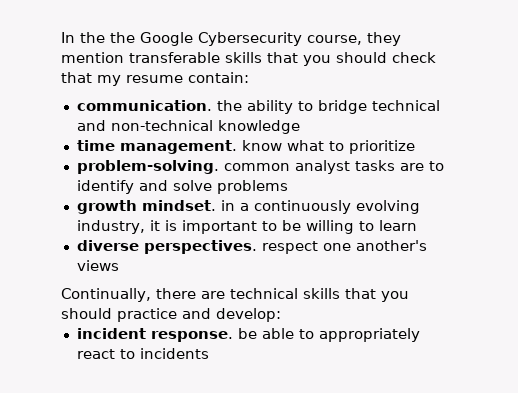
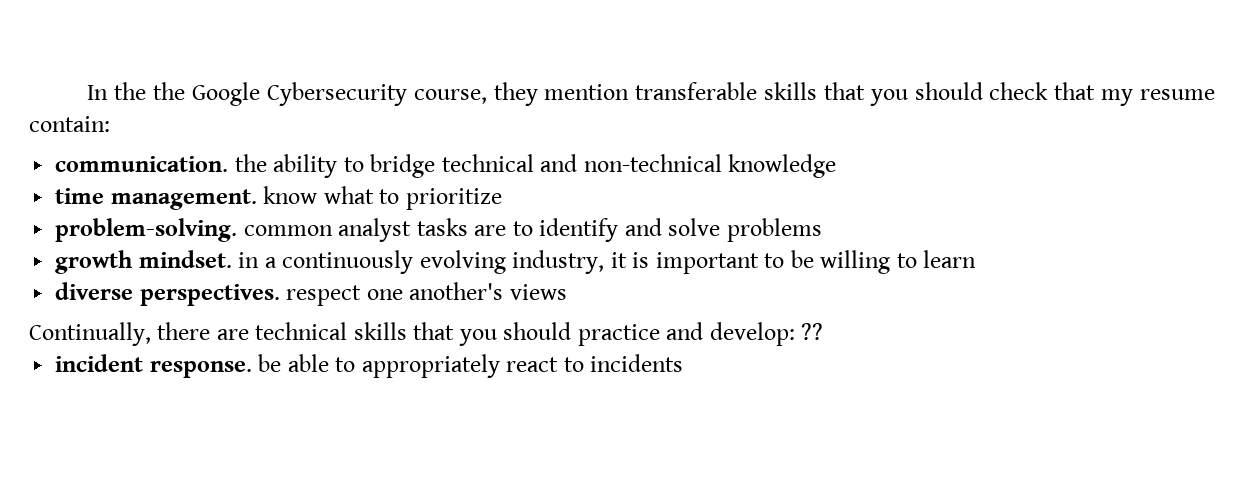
(281, 315) none -> [801,323,824,340] ??

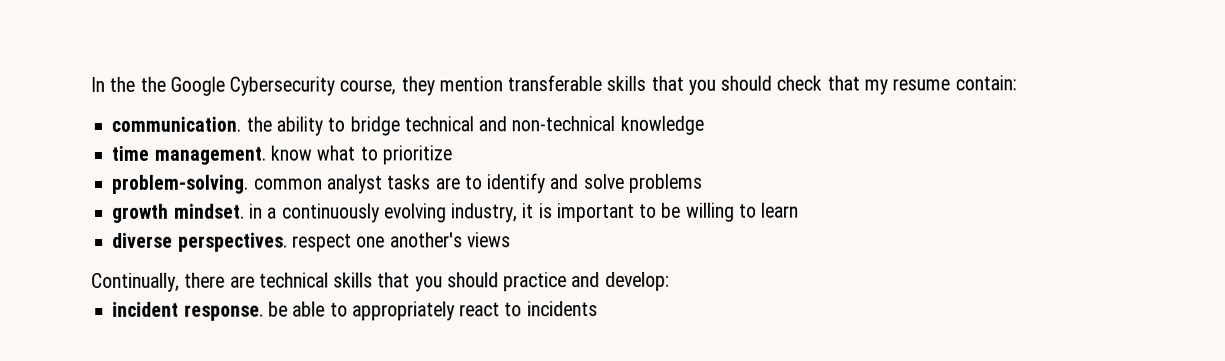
[801,323,824,340] ?? -> (670, 281) none

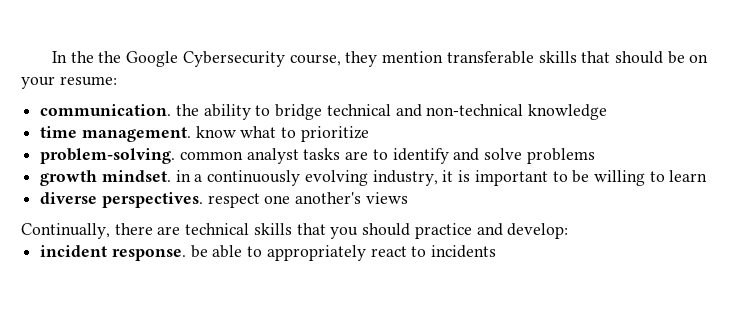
[687,75,1017,95] you should check that my resume contain: -> [614,51,709,64] [21,76,117,89] should be on your resume:

